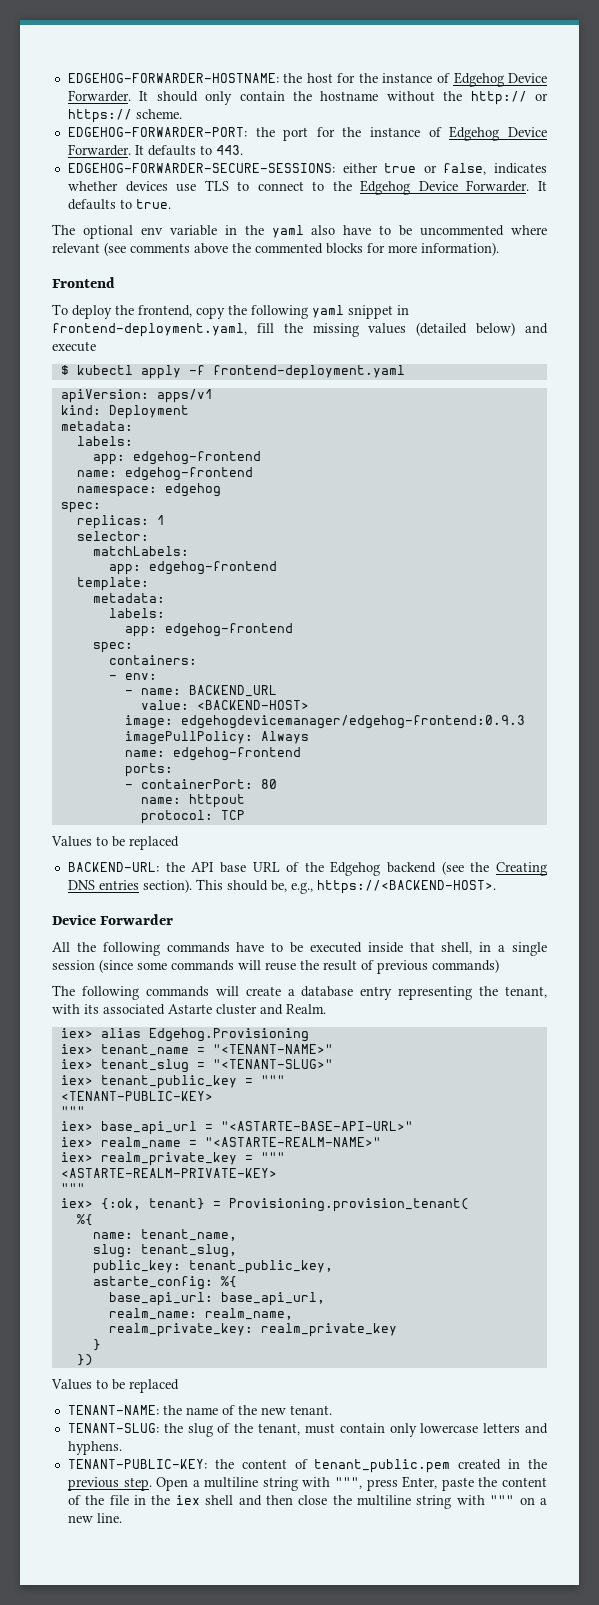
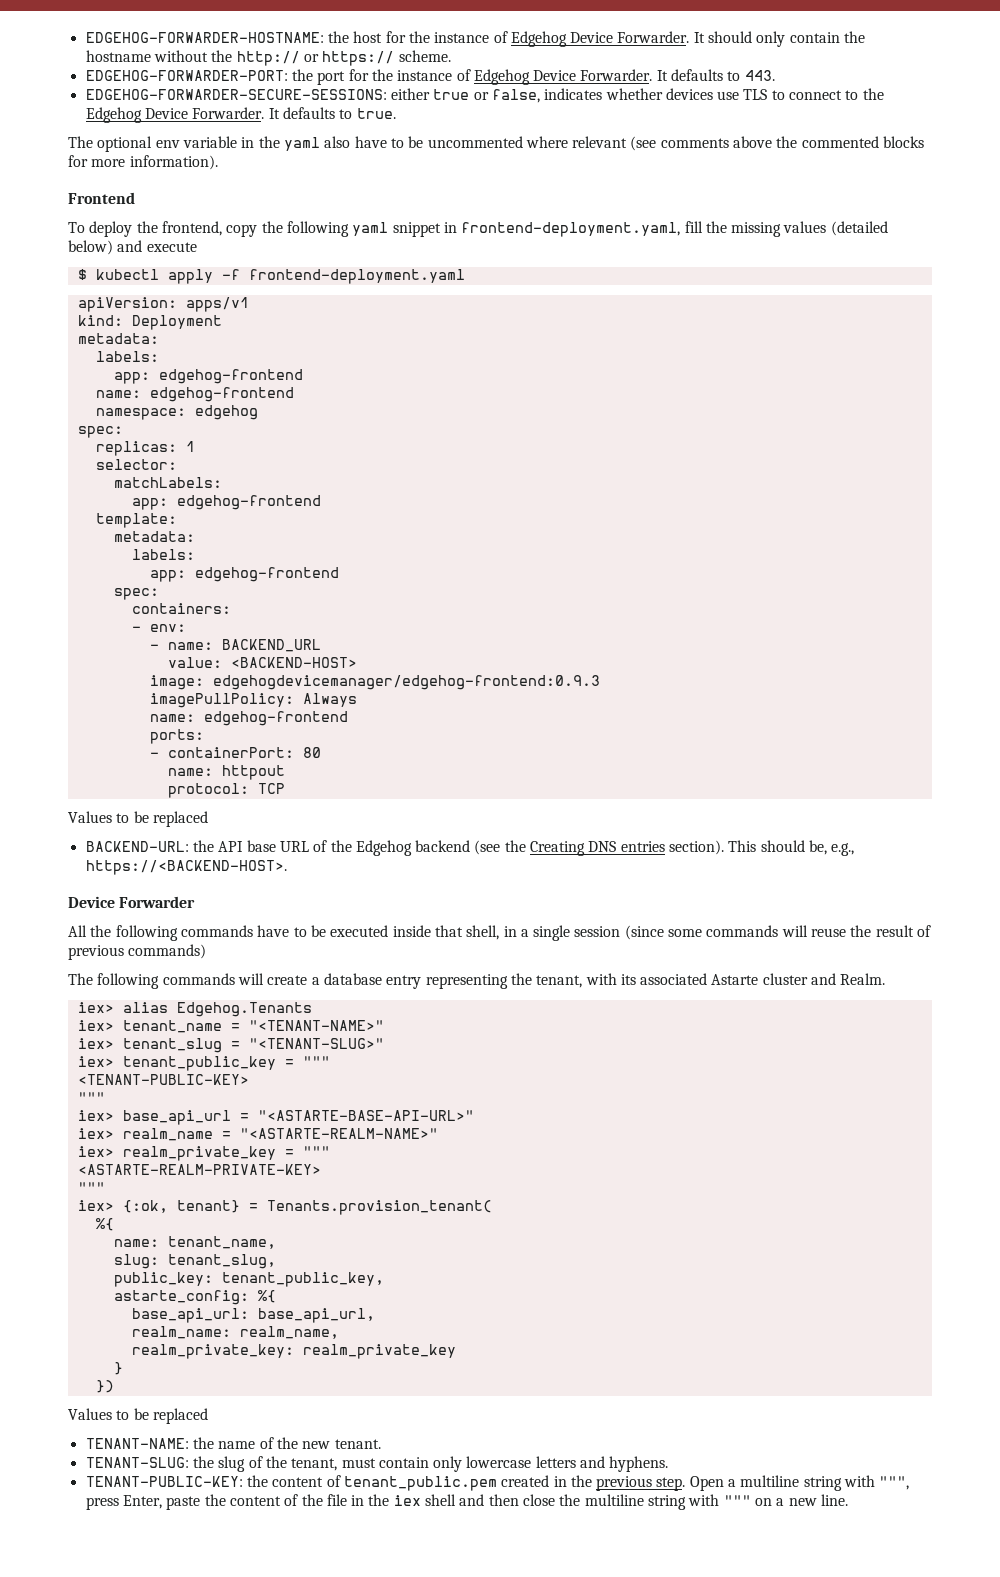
[148,1028,309,1042] Edgehog.Provisioning -> [176,1002,312,1017] Edgehog.Tenants
[228,1198,469,1212] Provisioning.provision_tenant( -> [266,1200,492,1215] Tenants.provision_tenant(

